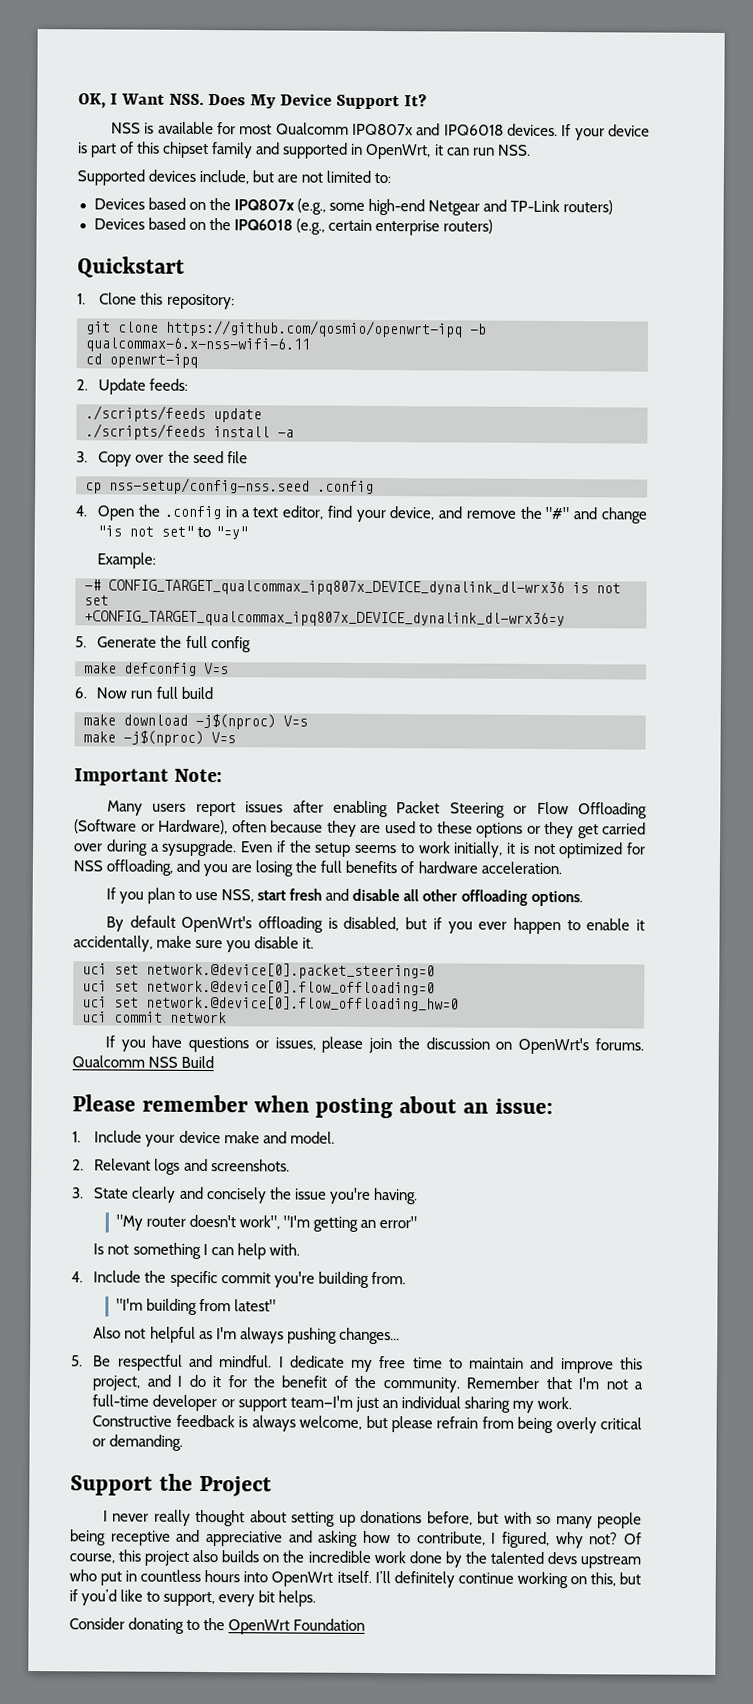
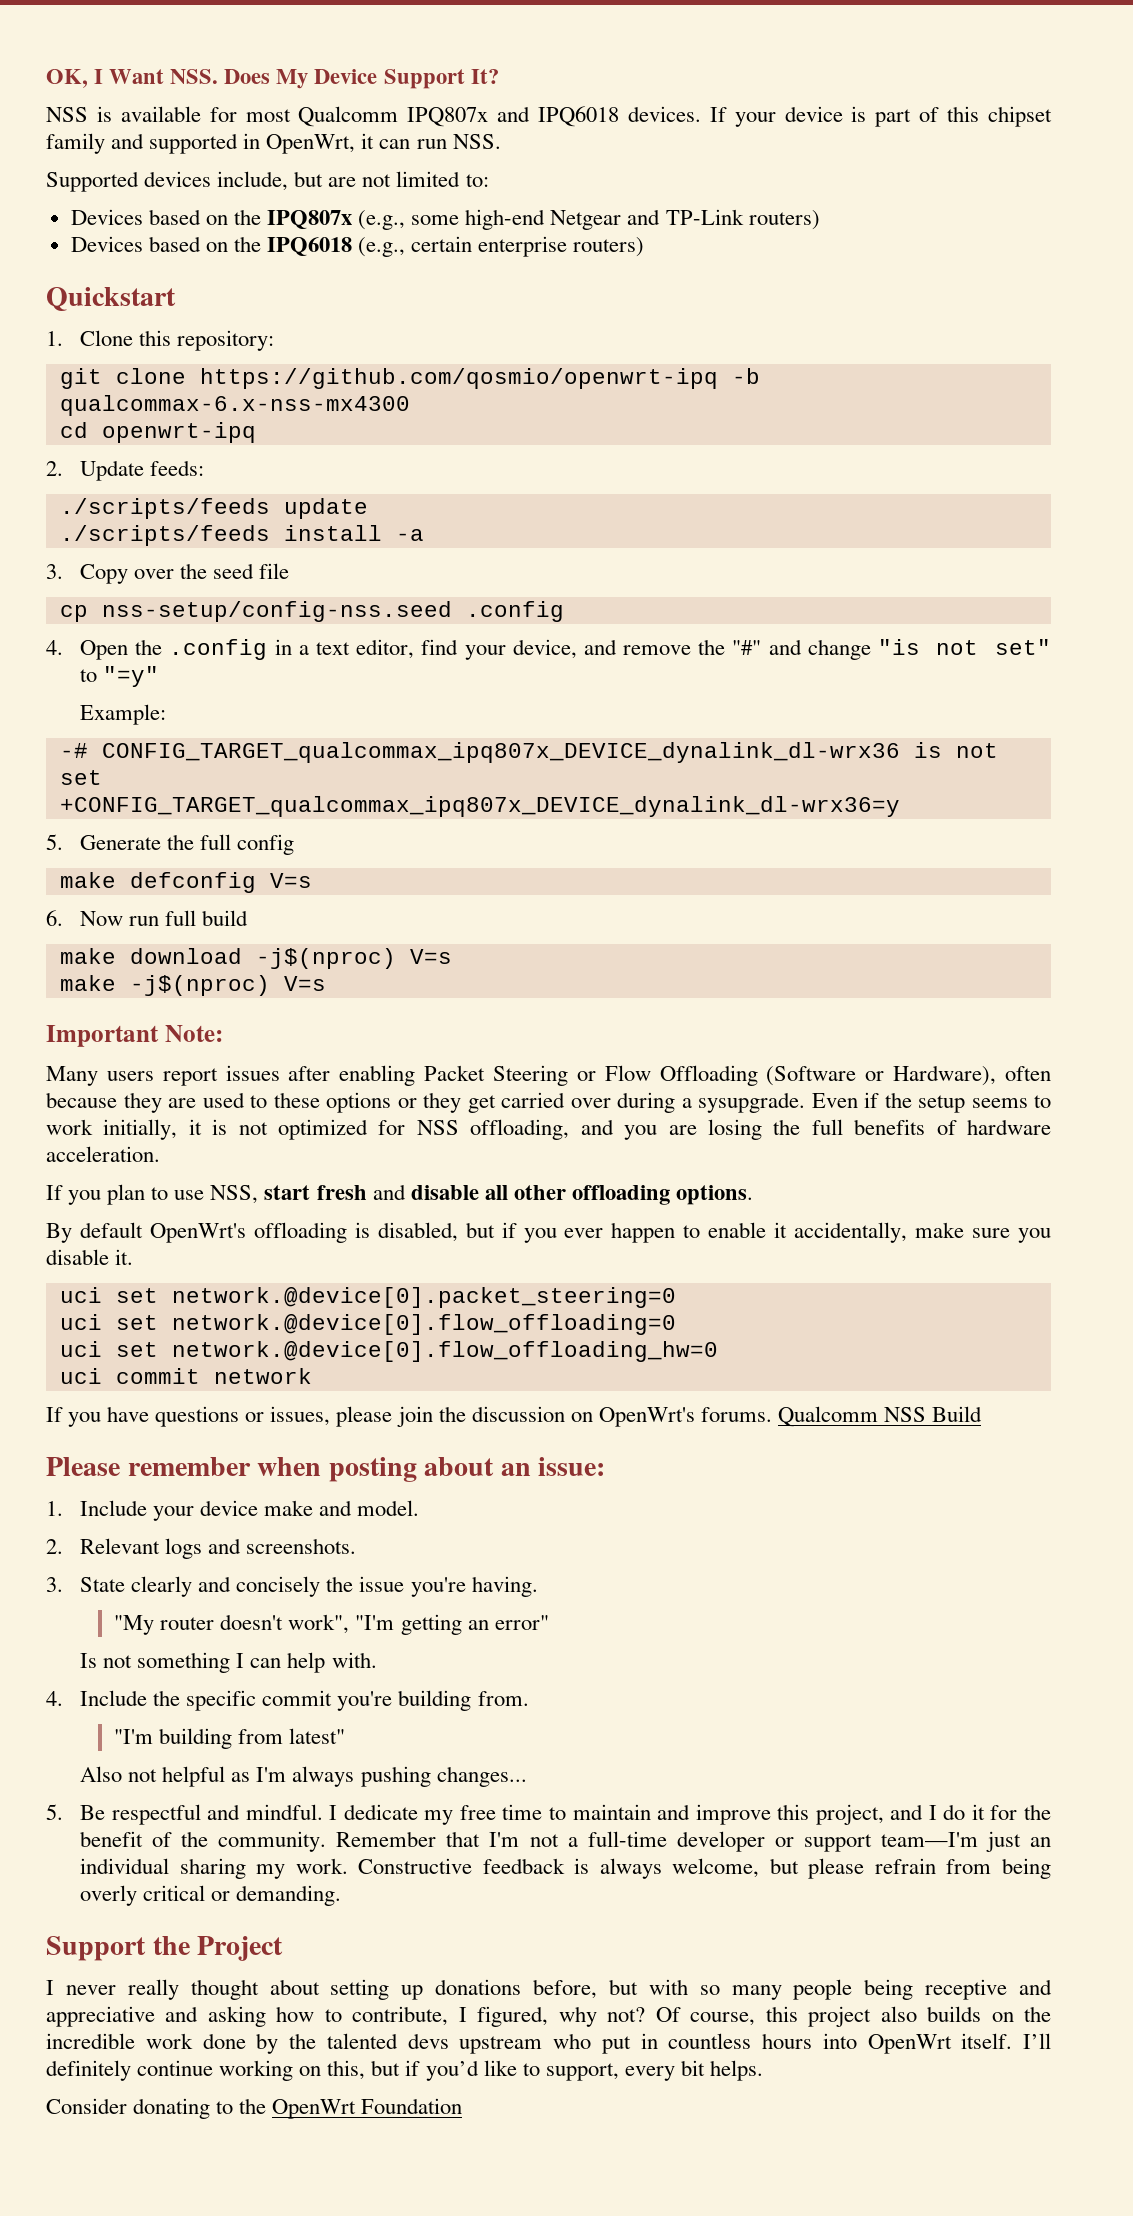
[85,337,310,353] qualcommax-6.x-nss-wifi-6.11 -> [59,395,410,416] qualcommax-6.x-nss-mx4300

